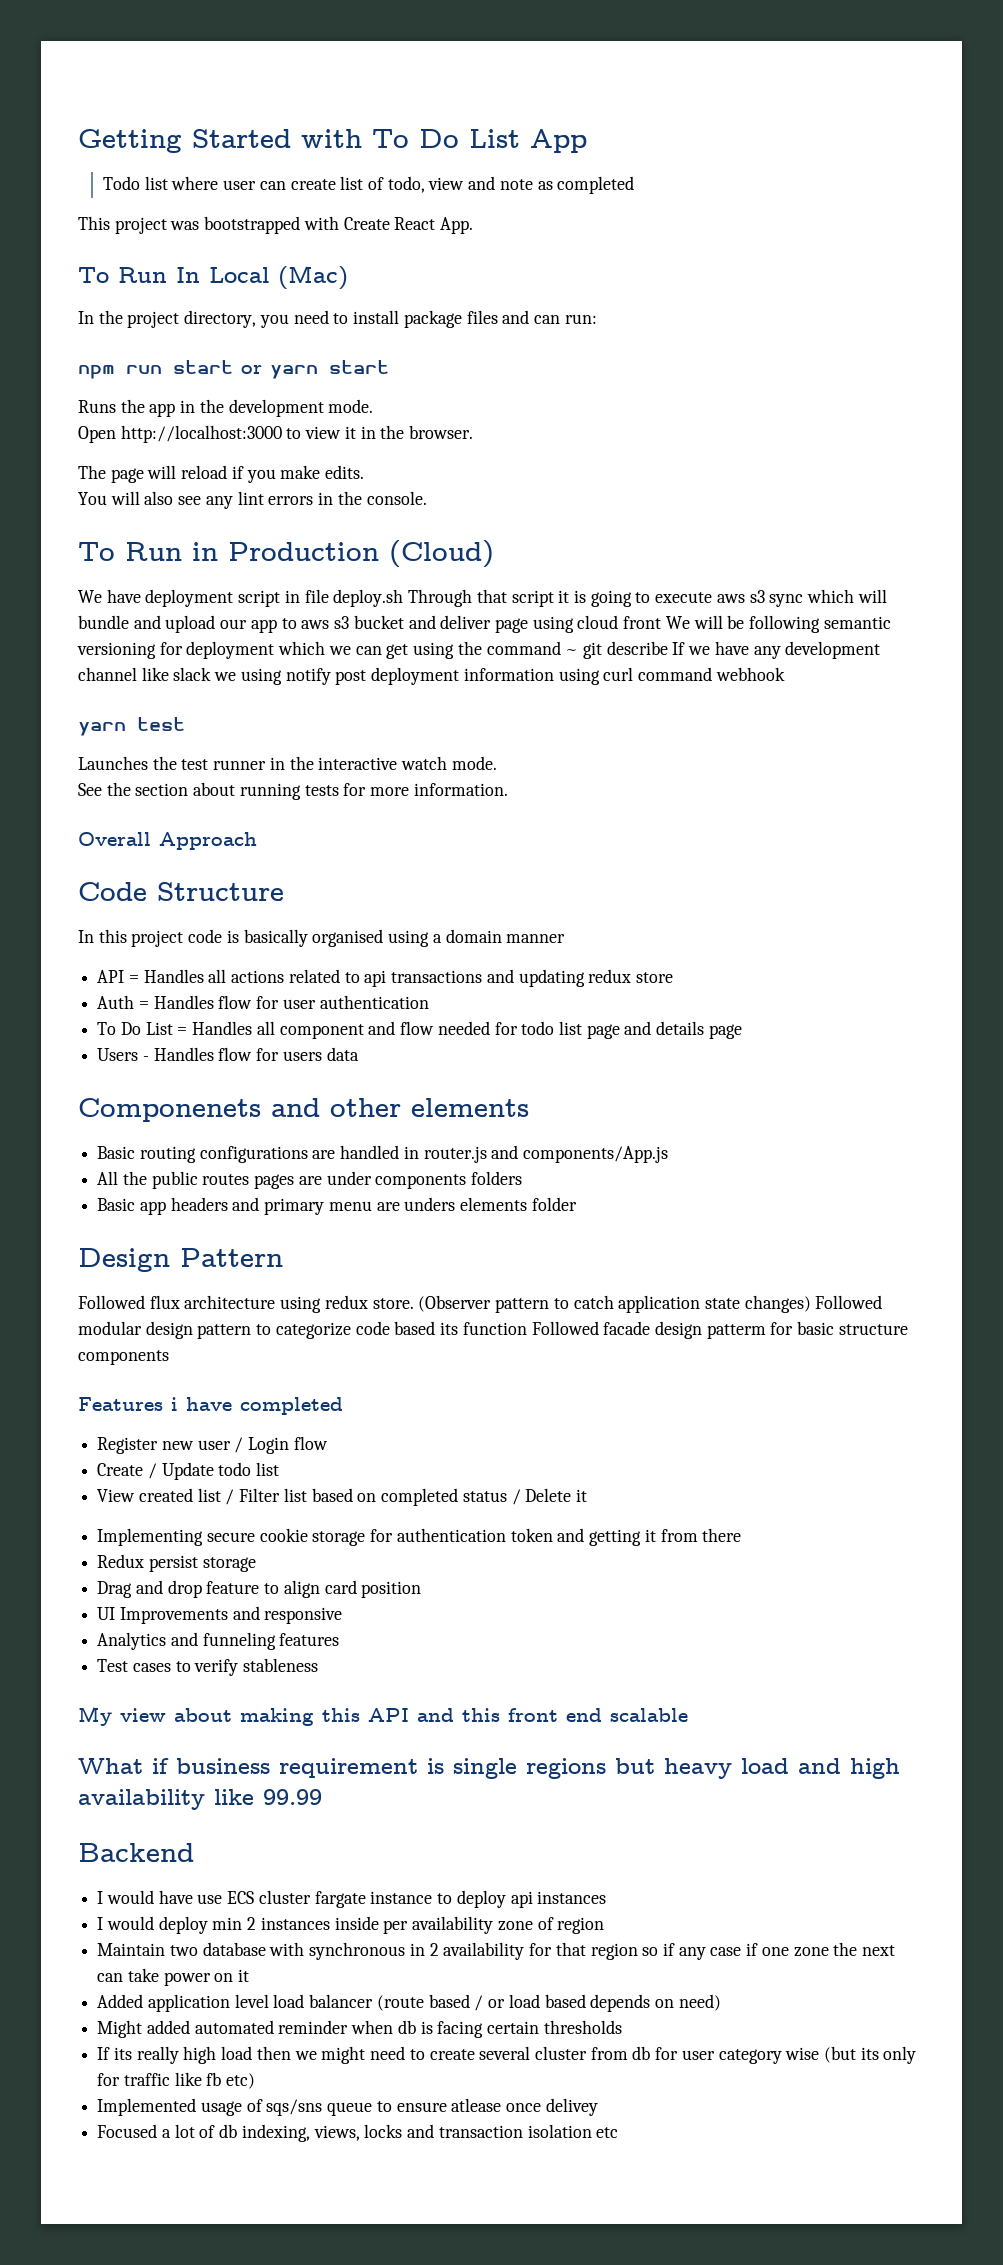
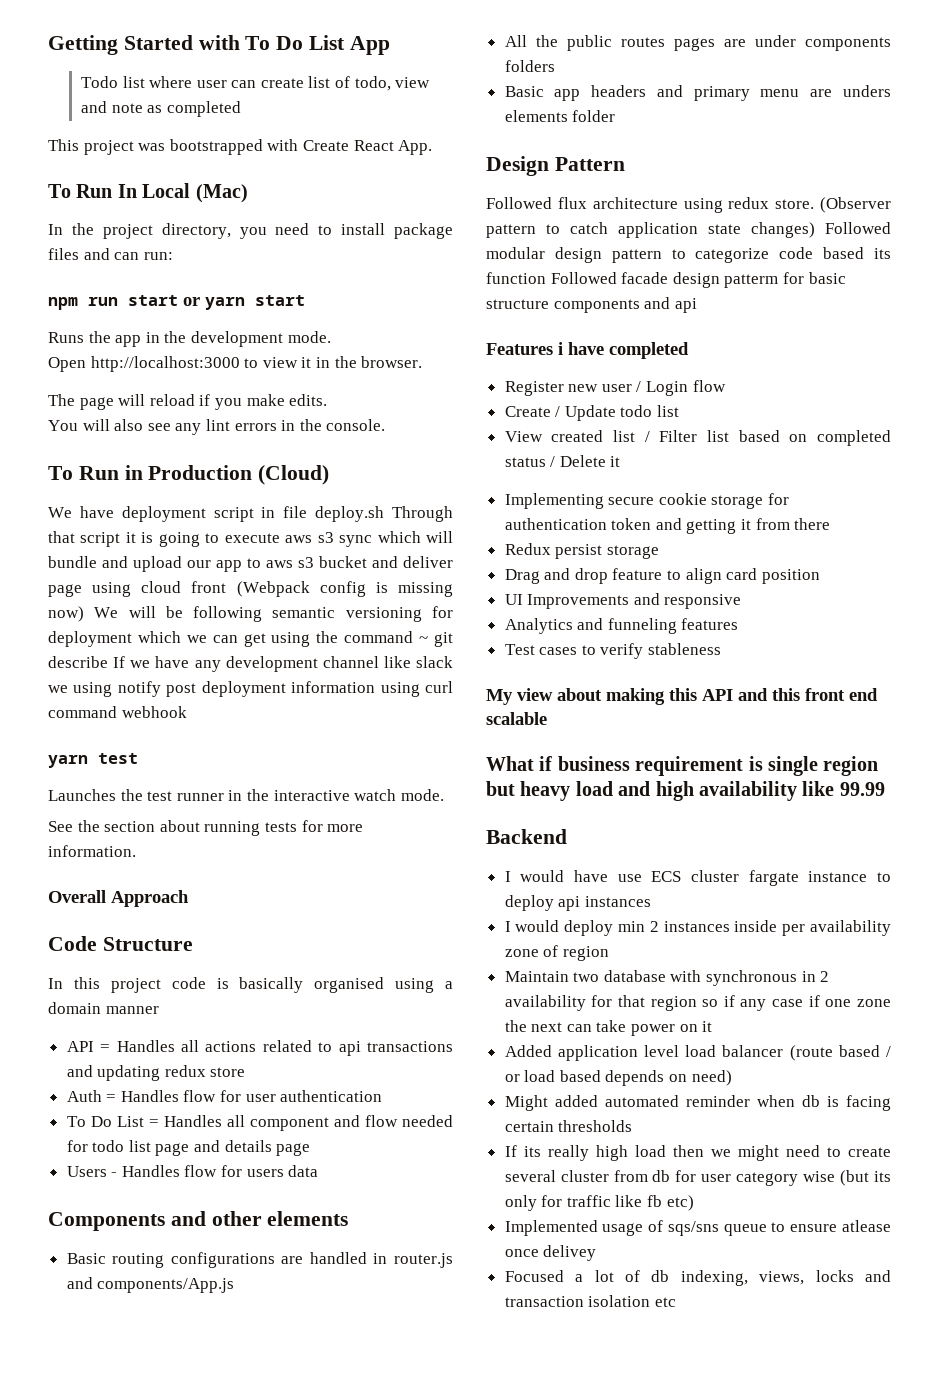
(662, 622) none -> [236,581,454,597] [48,606,84,622] (Webpack config is missing now)
[78,1098,261,1122] Componenets -> [48,1212,165,1231] Components
(169, 1357) none -> [644,297,697,313] and api
[526,1758,606,1779] regions -> [823,756,879,776] region

